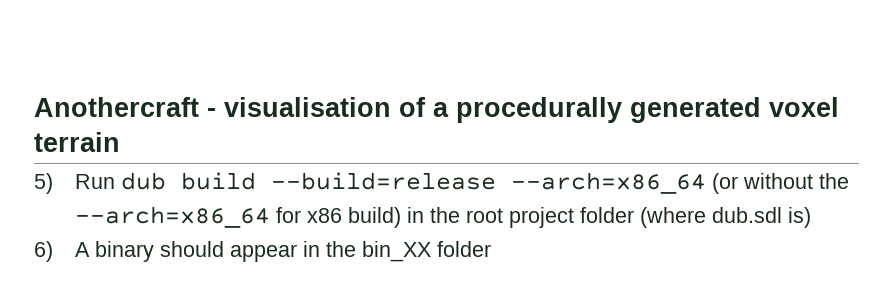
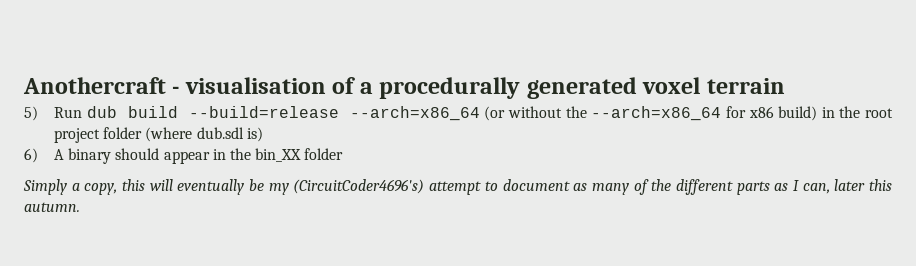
(491, 249) none -> [23,179,892,195] [24,202,80,212] // Simply a copy, this will eventually be my (CircuitCoder4696's) attempt to document as many of the different parts as I can, later this autumn.

